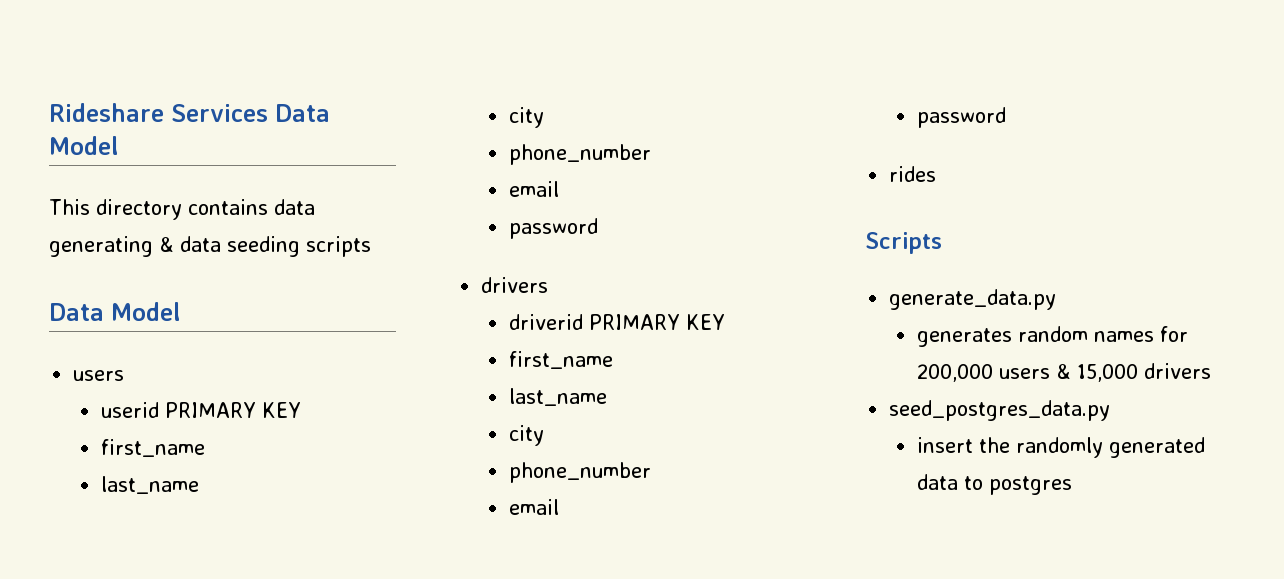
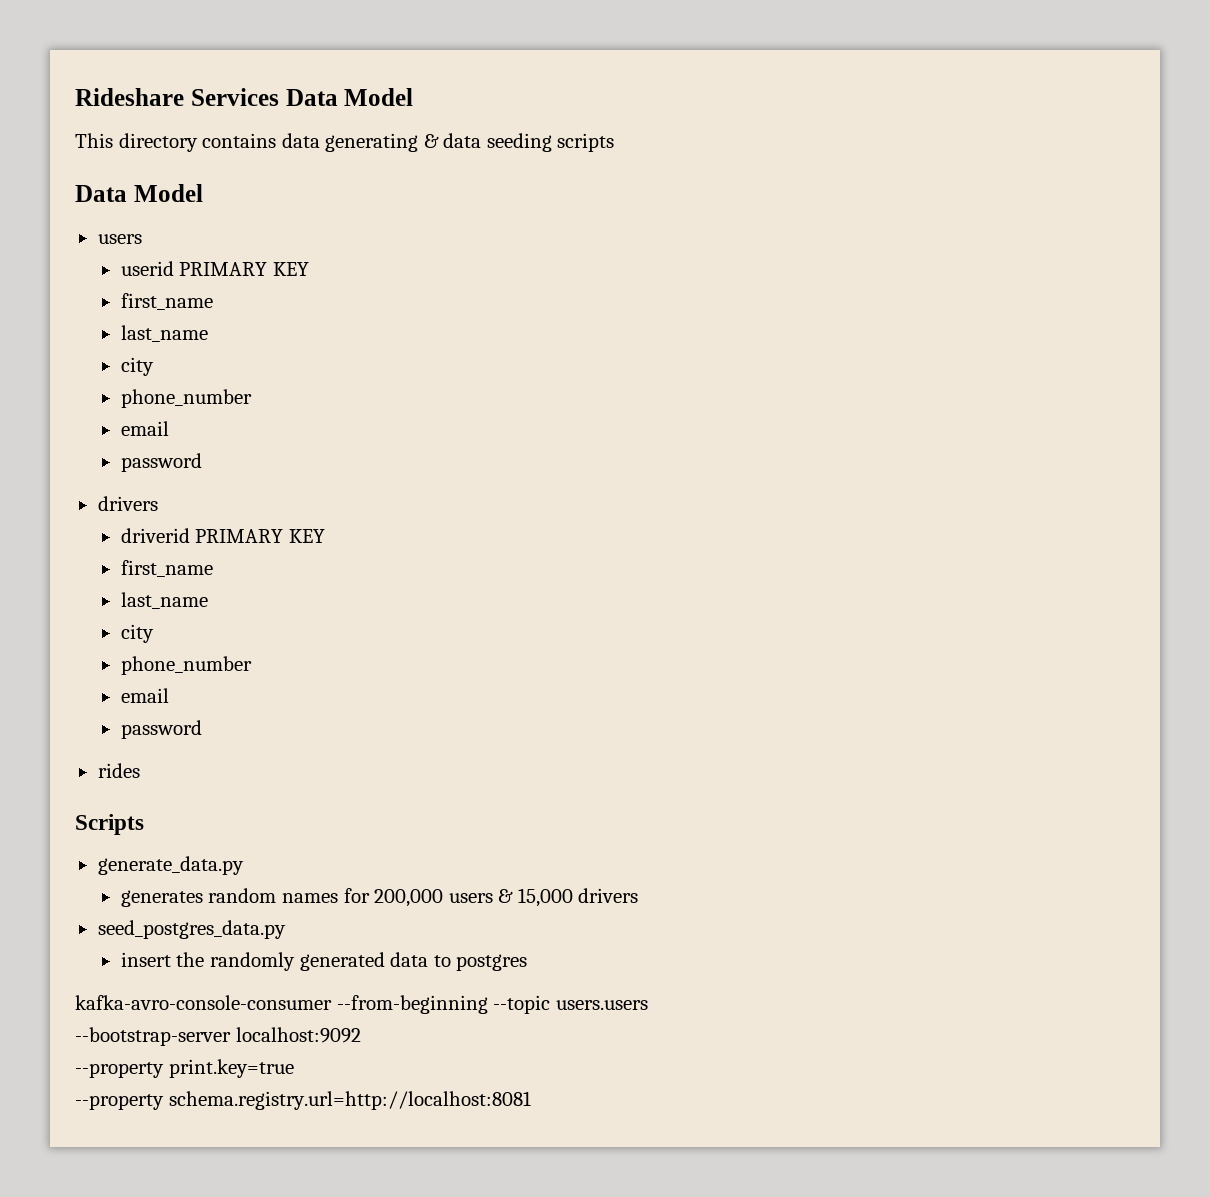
(1073, 485) none -> [75,995,648,1014] [75,1027,361,1046] [75,1059,294,1078] [75,1091,531,1110] // kafka-avro-console-consumer --from-beginning --topic users.users // --bootstrap-server localhost:9092 // --property print.key=true // --property schema.registry.url=http://localhost:8081

